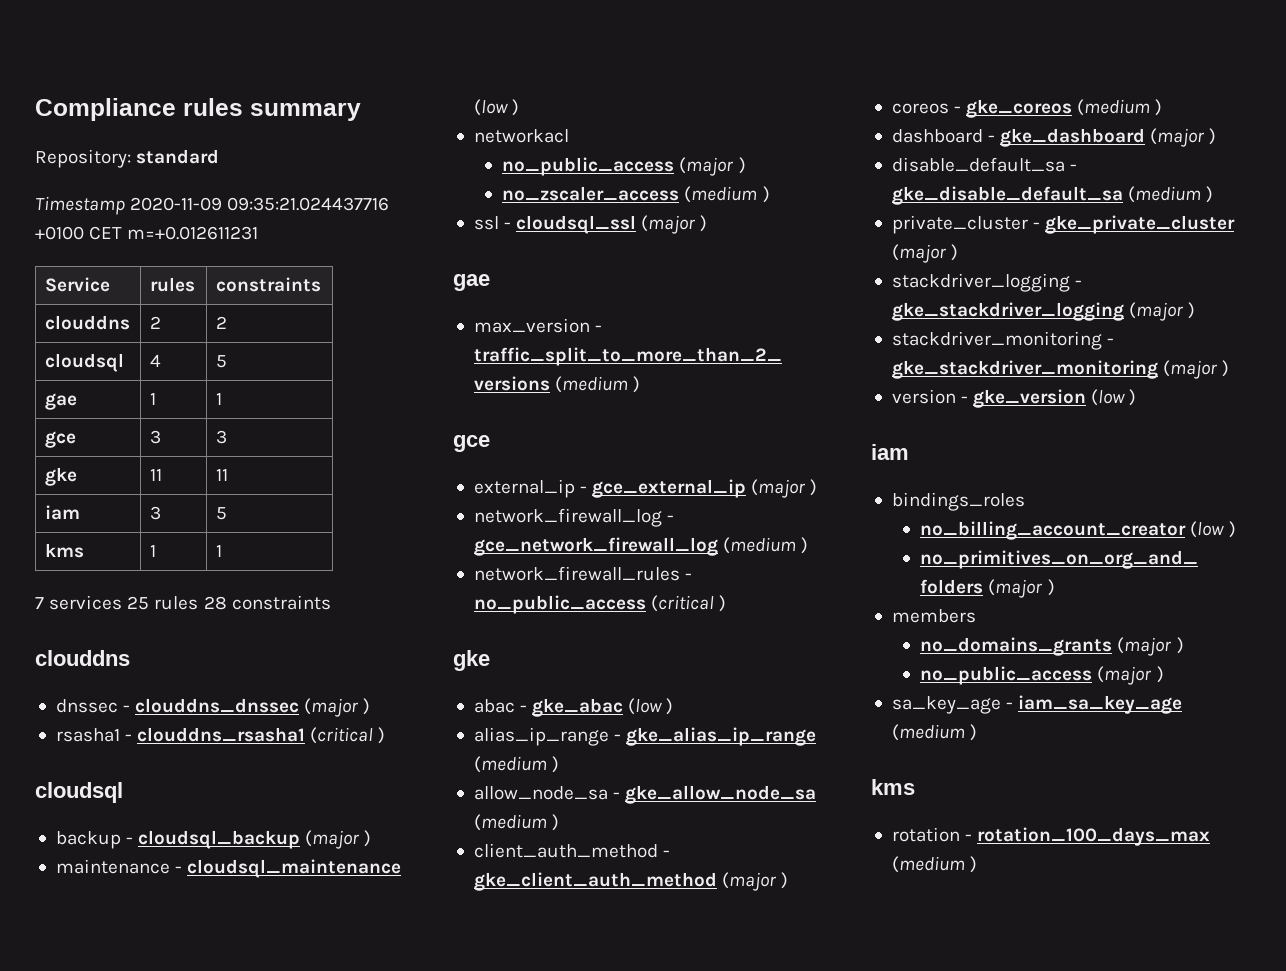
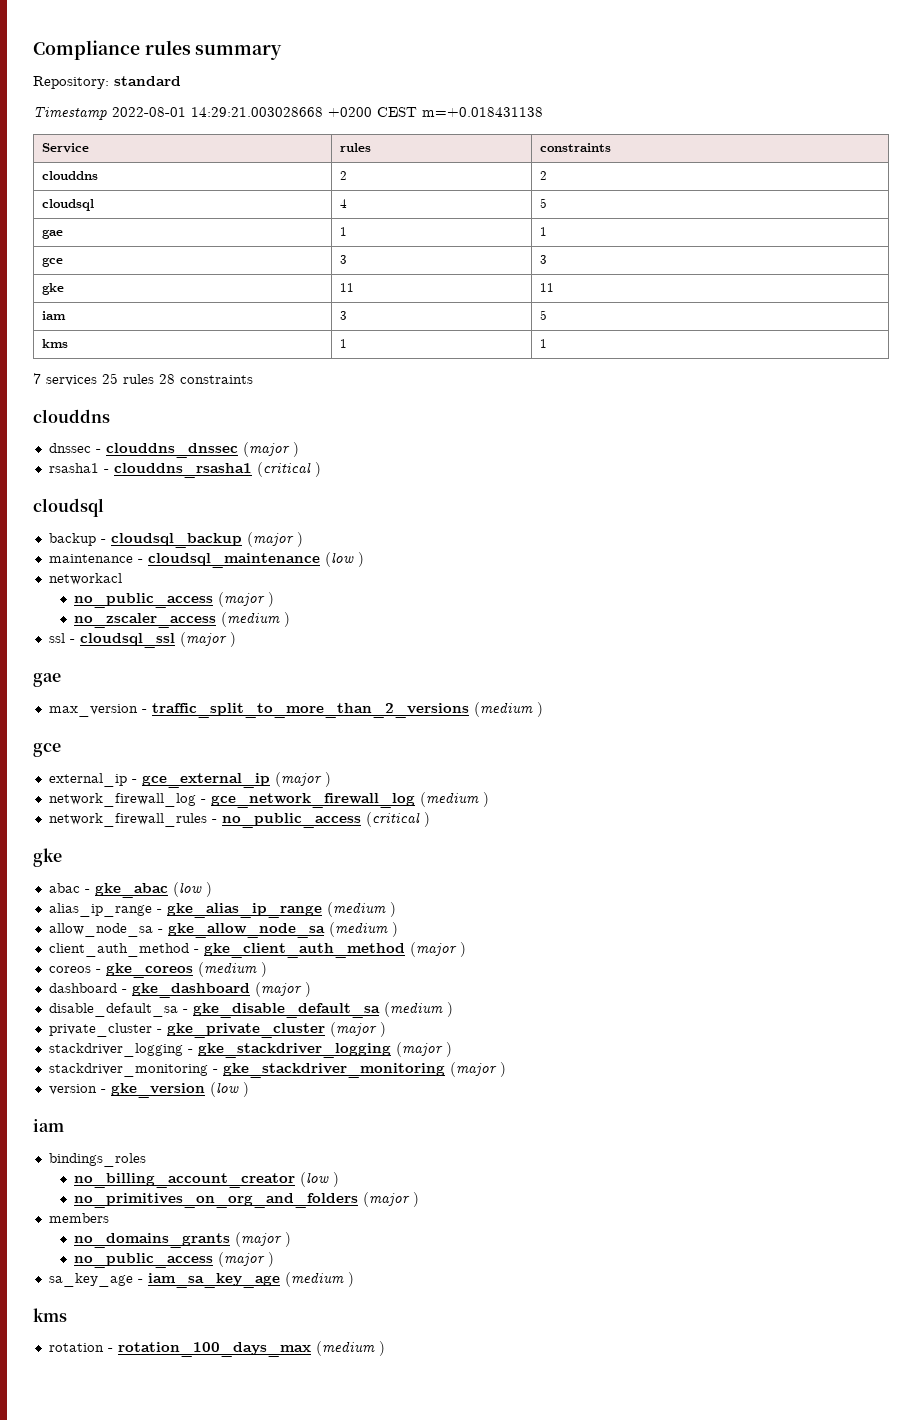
[130,197,390,211] [35,226,259,240] 2020-11-09 09:35:21.024437716 +0100 CET m=+0.012611231 -> [112,107,543,117] 2022-08-01 14:29:21.003028668 +0200 CEST m=+0.018431138

